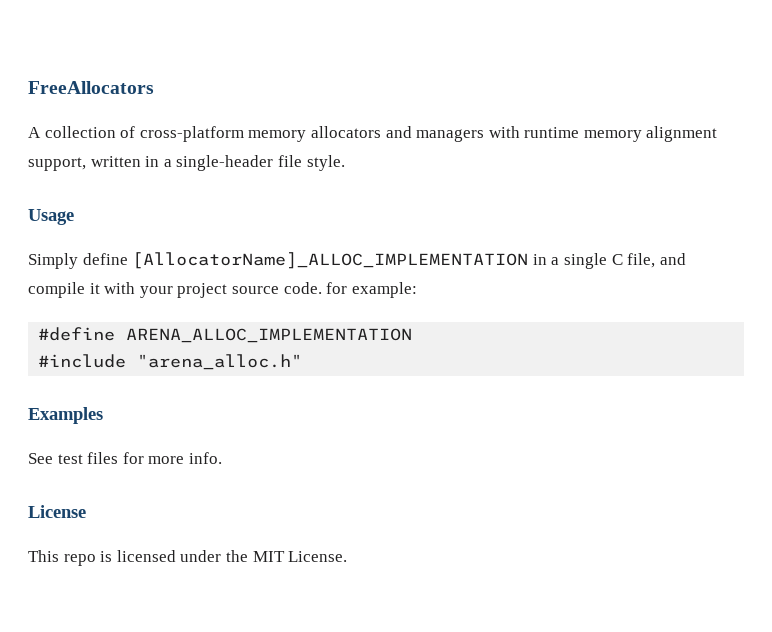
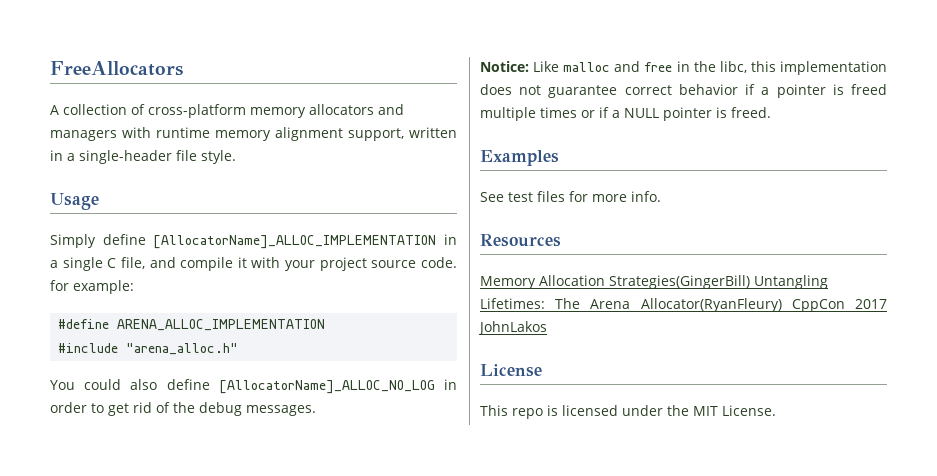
(303, 362) none -> [50,379,457,394] [50,402,316,416] [480,61,887,75] [480,84,887,98] [480,107,771,121] // You could also define [AllocatorName]_ALLOC_NO_LOG in order to get rid of the debug messages. // Notice: Like malloc and free in the libc, this implementation does not guarantee correct behavior if a pointer is freed multiple times or if a NULL pointer is freed.
(222, 458) none -> [480,234,561,247] [480,275,828,289] [480,298,887,312] [478,321,547,335] // Resources // Memory Allocation Strategies(GingerBill) Untangling Lifetimes: The Arena Allocator(RyanFleury) CppCon 2017 JohnLakos

